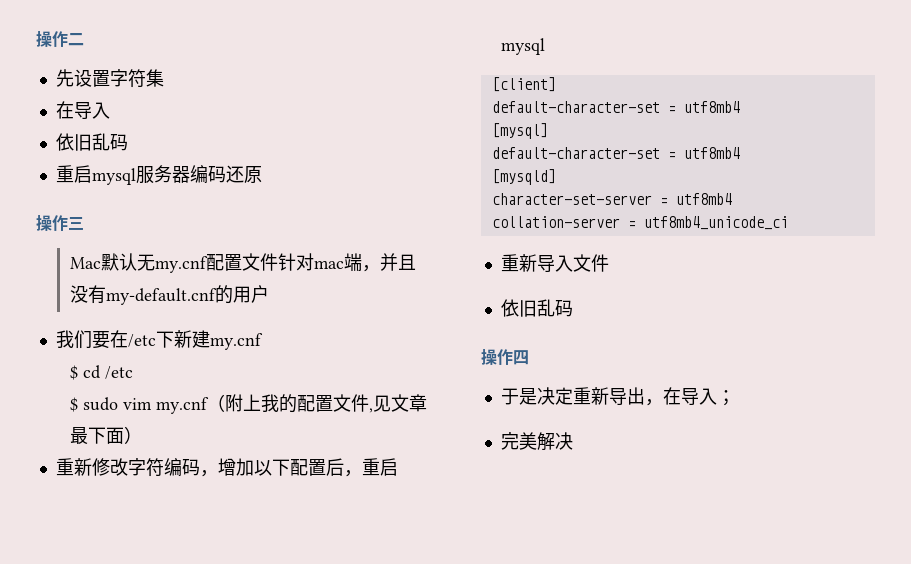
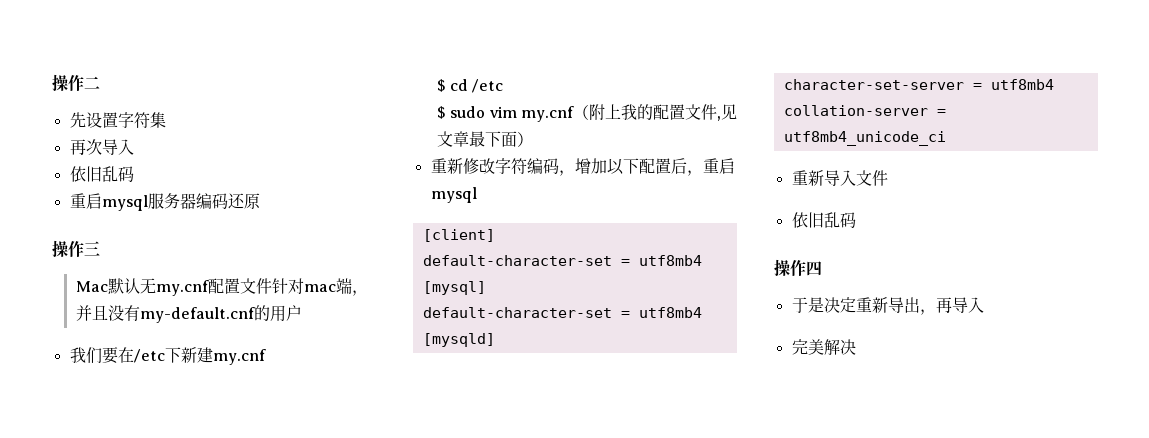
[55,101,74,119] 在 -> [69,139,102,155] 再次
[662,387,735,406] 在导入； -> [935,297,984,313] 再导入

